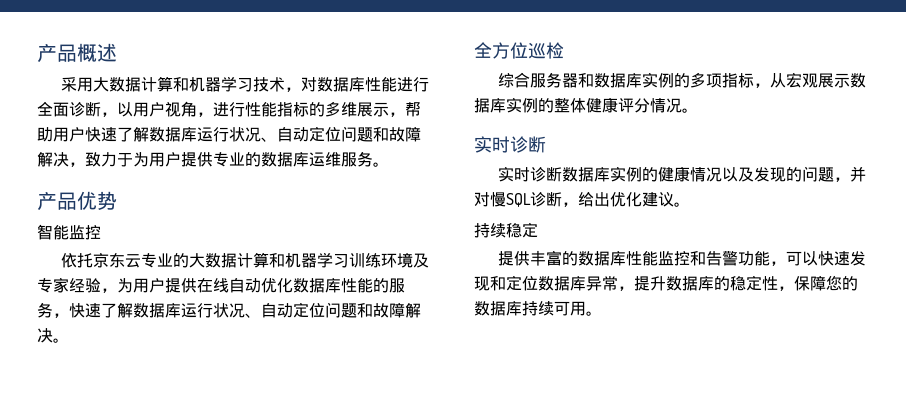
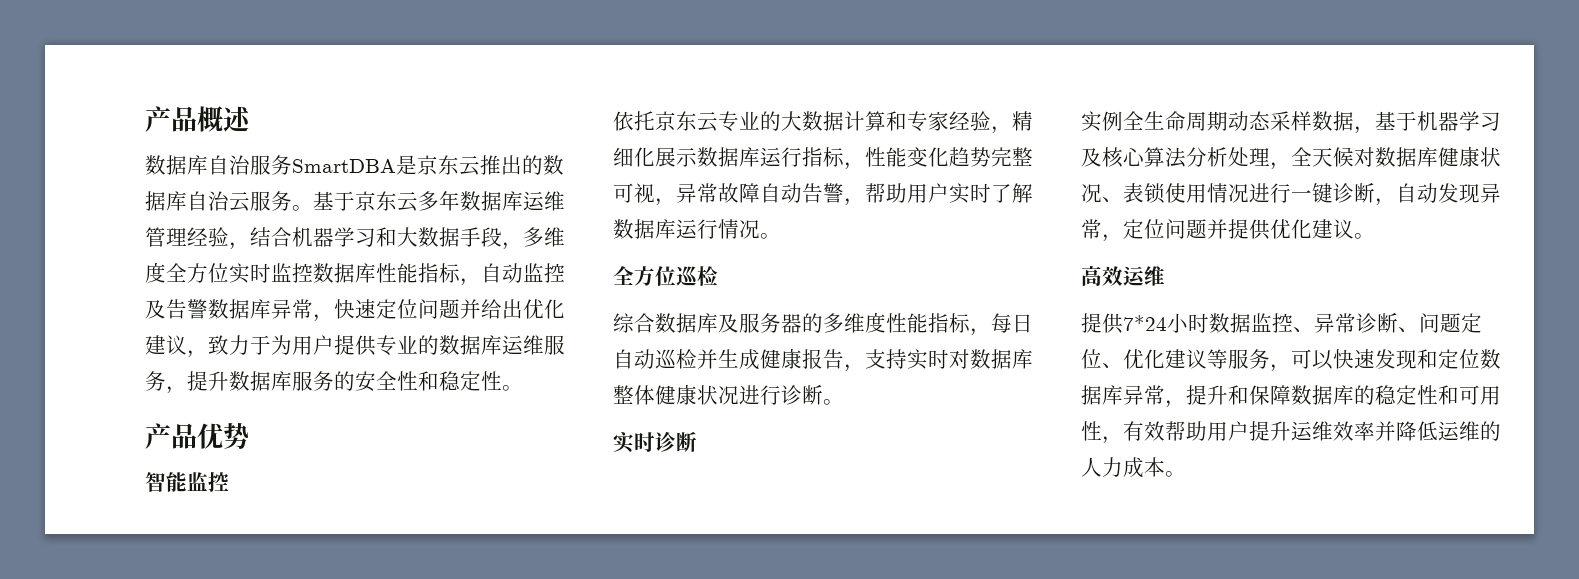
[60,76,429,92] [37,101,421,117] [37,126,421,142] [37,152,69,167] 采用大数据计算和机器学习技术，对数据库性能进行全面诊断，以用户视角，进行性能指标的多维展示，帮助用户快速了解数据库运行状况、自动定位问题和故障解决 -> [145,155,564,176] [145,191,565,212] [145,227,565,250] [145,262,565,286] [145,299,565,322] [145,335,187,355] 数据库自治服务SmartDBA是京东云推出的数据库自治云服务。基于京东云多年数据库运维管理经验，结合机器学习和大数据手段，多维度全方位实时监控数据库性能指标，自动监控及告警数据库异常，快速定位问题并给出优化建议
(373, 159) none -> [166,371,502,394] ，提升数据库服务的安全性和稳定性
[284,252,429,268] [37,277,405,293] [37,302,421,318] [37,328,69,343] [474,42,564,59] [497,72,866,88] [474,97,698,113] [474,136,546,153] [497,166,866,182] [474,191,610,207] 机器学习训练环境及专家经验，为用户提供在线自动优化数据库性能的服务，快速了解数据库运行状况、自动定位问题和故障解决。 // 全方位巡检 // 综合服务器和数据库实例的多项指标，从宏观展示数据库实例的整体健康评分情况。 // 实时诊断 // 实时诊断数据库实例的健康情况以及发现的问题，并对慢SQL诊断，给出 -> [907,111,1033,134] [613,147,1033,170] [613,183,1033,206] [613,219,781,239] [613,266,718,286] [613,312,1033,336] [613,349,1033,372] [613,385,844,405] [613,431,697,453] [1081,111,1501,134] [1081,147,1501,170] [1081,183,1501,206] [1081,219,1270,242] 专家经验，精细化展示数据库运行指标，性能变化趋势完整可视，异常故障自动告警，帮助用户实时了解数据库运行情况。 // 全方位巡检 // 综合数据库及服务器的多维度性能指标，每日自动巡检并生成健康报告，支持实时对数据库整体健康状况进行诊断。 // 实时诊断 // 实例全生命周期动态采样数据，基于机器学习及核心算法分析处理，全天候对数据库健康状况、表锁使用情况进行一键诊断，自动发现异常，定位问题并提供
[474,222,538,238] [497,250,770,266] 持续稳定 // 提供丰富的数据库性能监控和告警功能 -> [1081,266,1165,286] [1081,313,1482,334] [1081,349,1270,369] 高效运维 // 提供7*24小时数据监控、异常诊断、问题定位、优化建议等服务
(666, 283) none -> [1228,385,1291,405] 和保障
[778,275,858,291] [474,301,586,316] ，保障您的数据库持续可用 -> [1438,385,1501,405] [1081,421,1501,444] [1081,457,1165,478] 和可用性，有效帮助用户提升运维效率并降低运维的人力成本

